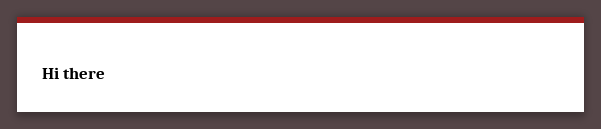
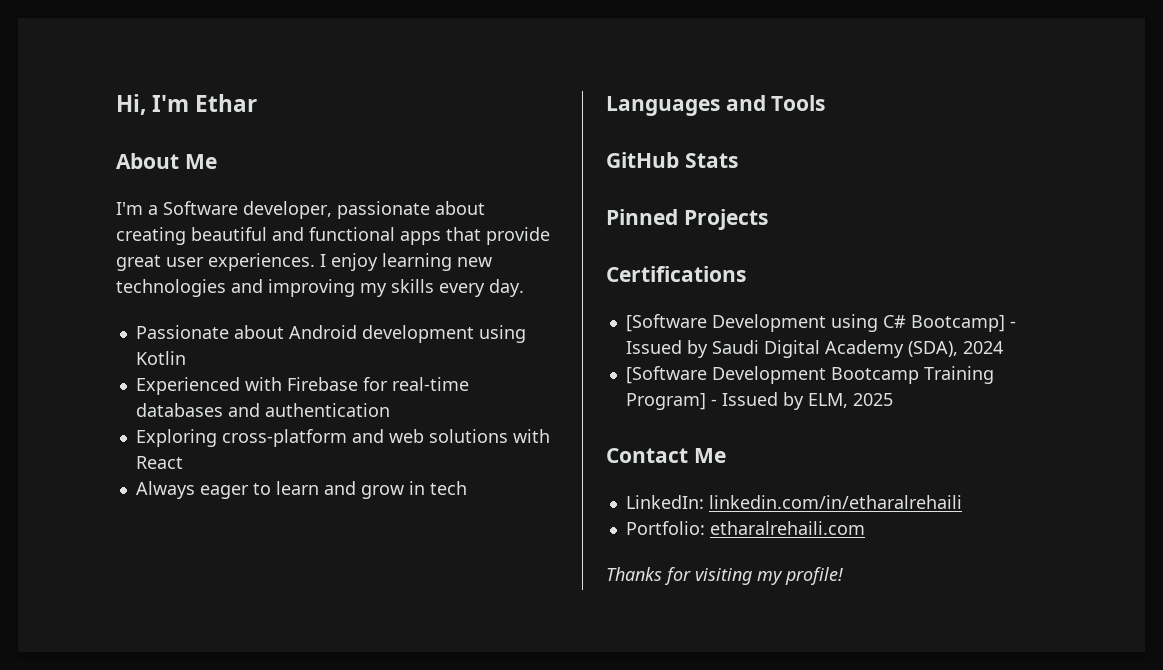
[42,67,106,79] Hi there -> [116,94,258,115] [116,153,217,169] [116,201,485,219] [116,227,550,245] [116,253,492,271] [116,279,524,297] [135,325,526,343] [135,351,186,365] [135,377,469,395] [135,403,390,417] [135,429,550,447] [135,456,183,469] [135,481,467,499] [606,95,826,116] [606,152,738,168] [606,209,768,230] [606,266,746,282] [625,314,1016,332] [625,340,1003,358] [625,366,994,384] [625,392,893,410] [606,448,726,463] [625,495,962,509] [625,521,865,535] [606,567,843,585] Hi, I'm Ethar // About Me // I'm a Software developer, passionate about creating beautiful and functional apps that provide great user experiences. I enjoy learning new technologies and improving my skills every day. // Passionate about Android development using Kotlin // Experienced with Firebase for real-time databases and authentication // Exploring cross-platform and web solutions with React // Always eager to learn and grow in tech // Languages and Tools // GitHub Stats // Pinned Projects // Certifications // [Software Development using C# Bootcamp] - Issued by Saudi Digital Academy (SDA), 2024 // [Software Development Bootcamp Training Program] - Issued by ELM, 2025 // Contact Me // LinkedIn: linkedin.com/in/etharalrehaili // Portfolio: etharalrehaili.com // Thanks for visiting my profile!

